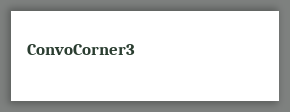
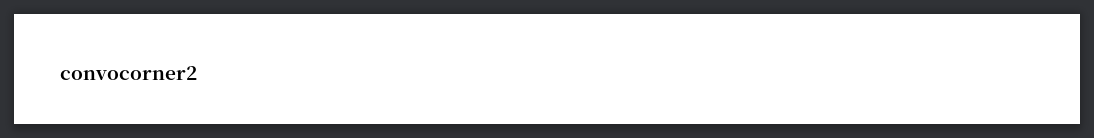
[27,44,135,55] ConvoCorner3 -> [60,66,197,80] convocorner2

